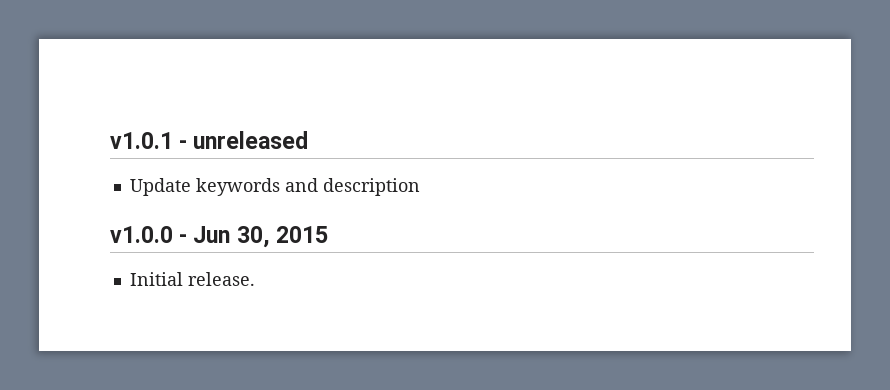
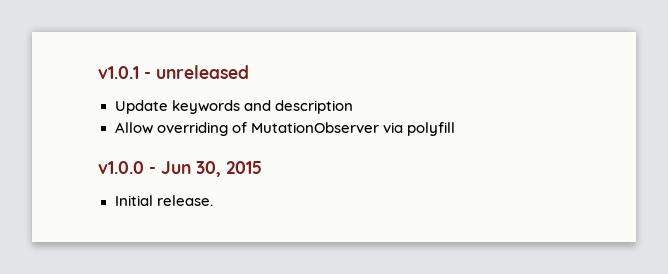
(420, 187) none -> [114,122,455,136] // Allow overriding of MutationObserver via polyfill

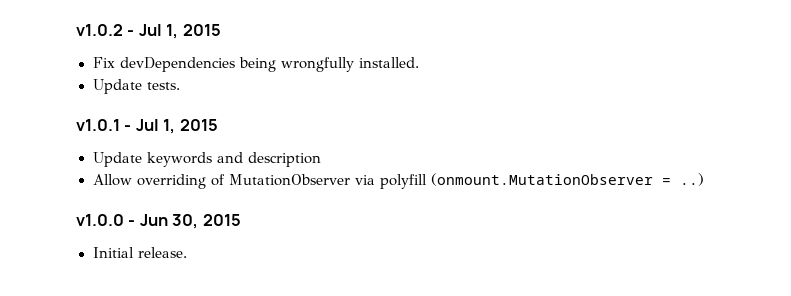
[98,65,249,79] v1.0.1 - unreleased -> [76,24,221,39] [92,57,419,72] [92,79,180,94] [76,119,218,134] v1.0.2 - Jul 1, 2015 // Fix devDependencies being wrongfully installed. // Update tests. // v1.0.1 - Jul 1, 2015
(455, 129) none -> [430,173,704,186] (onmount.MutationObserver = ..)

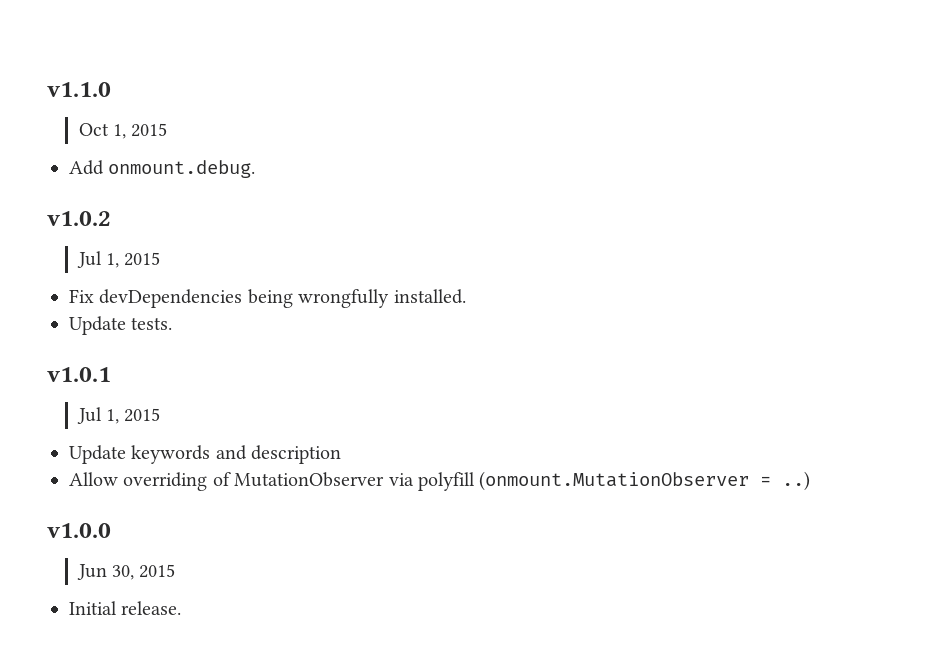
(76, 30) none -> [47,82,111,97] [78,123,168,139] [69,160,256,178] v1.1.0 // Oct 1, 2015 // Add onmount.debug. //
[127,30,135,36] - -> (111, 218) //
[124,125,132,131] - -> (111, 374) //
[128,220,136,226] - -> (111, 530) //

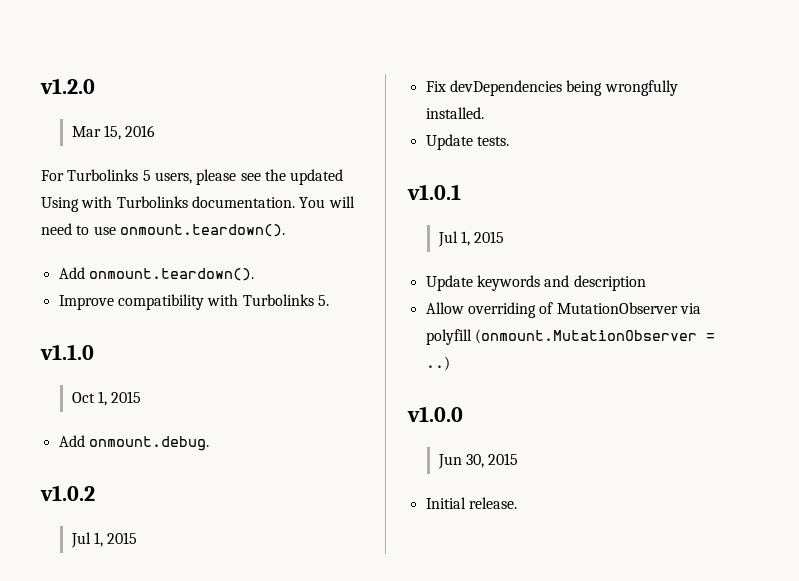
(47, 89) none -> [40,78,95,94] [71,125,156,140] [41,169,344,185] [41,196,355,212] [41,223,285,237] [58,267,254,281] [58,294,329,310] v1.2.0 // Mar 15, 2016 // For Turbolinks 5 users, please see the updated Using with Turbolinks documentation. You will need to use onmount.teardown(). // Add onmount.teardown(). // Improve compatibility with Turbolinks 5. //

